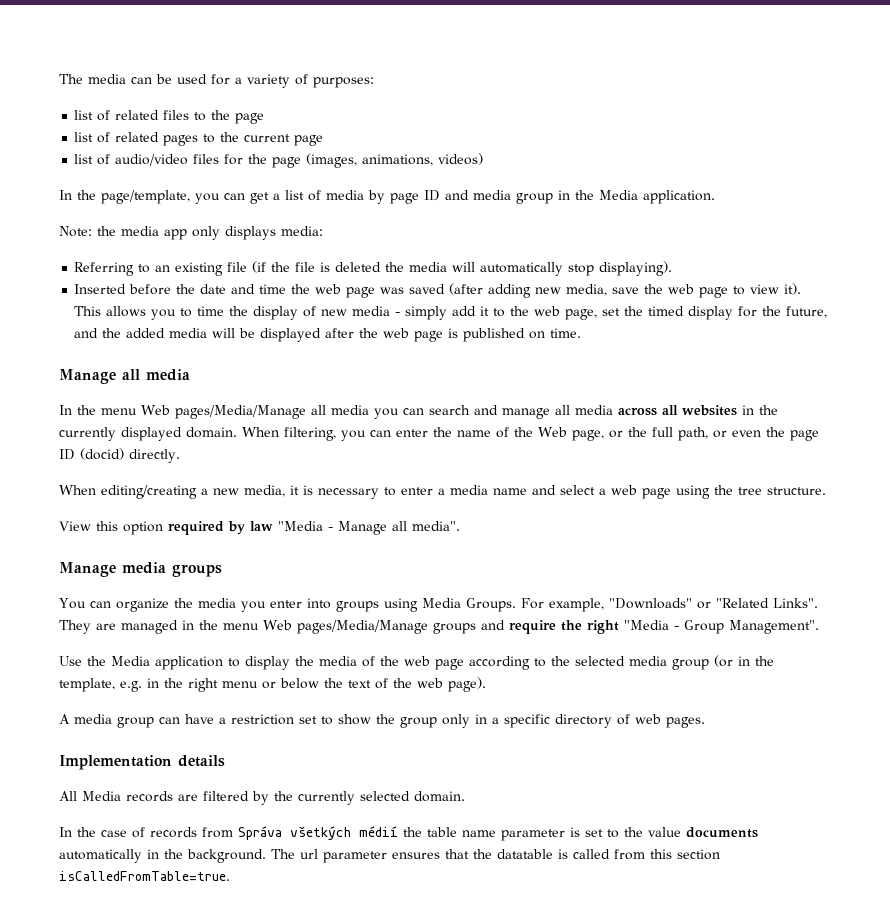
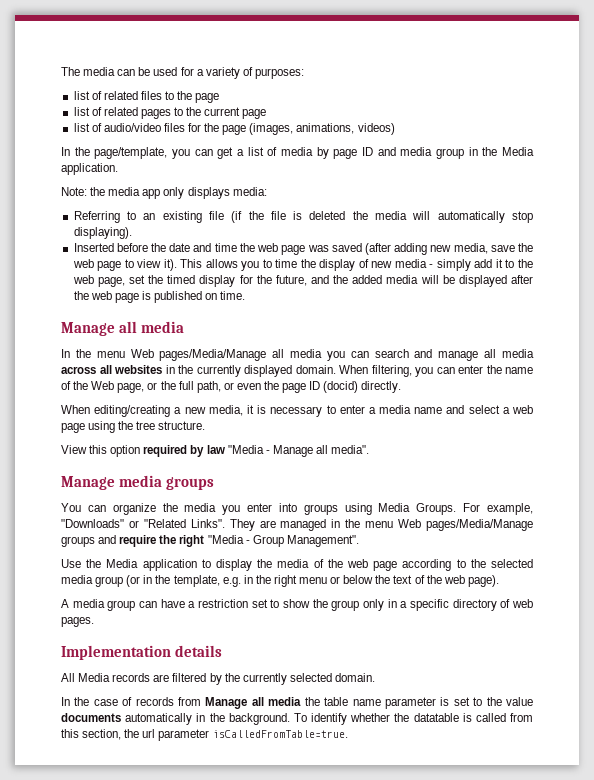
[238,826,398,840] Správa všetkých médií -> [205,697,302,709] Manage all media
[271,849,469,863] The url parameter ensures that -> [293,713,391,725] To identify whether
[677,849,720,860] section -> [82,729,210,741] section, the url parameter

